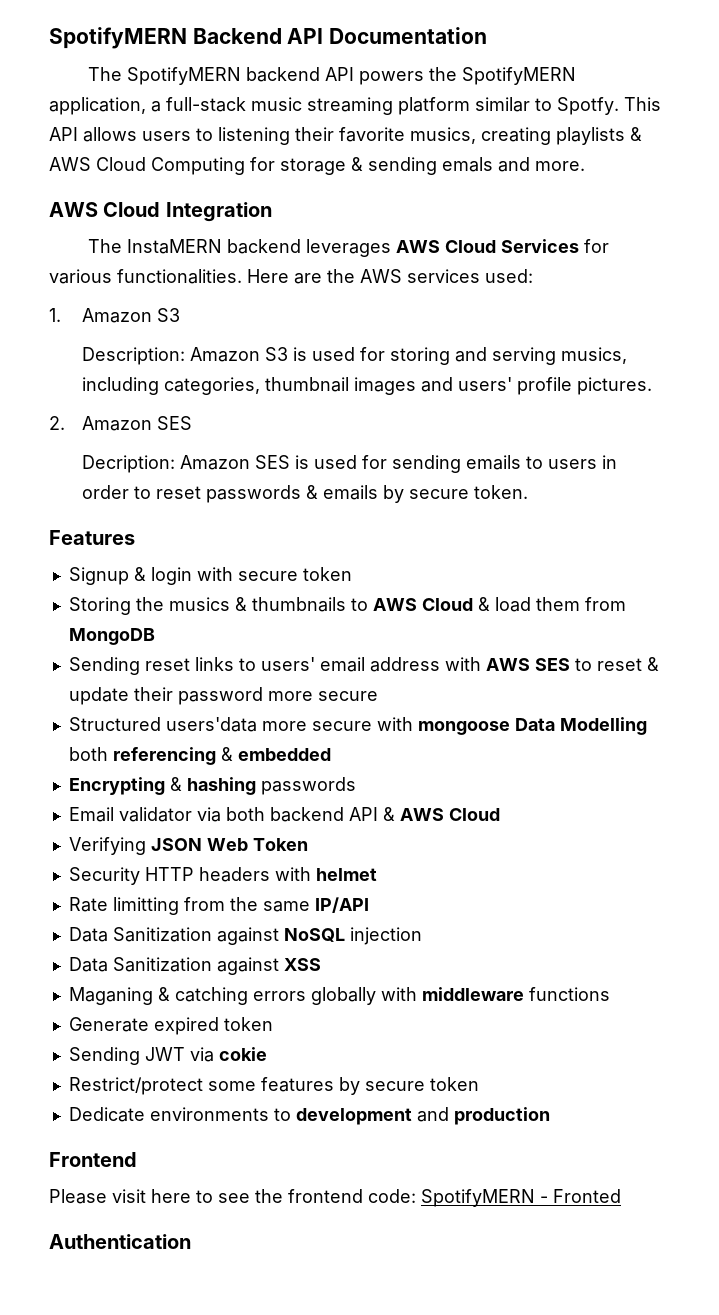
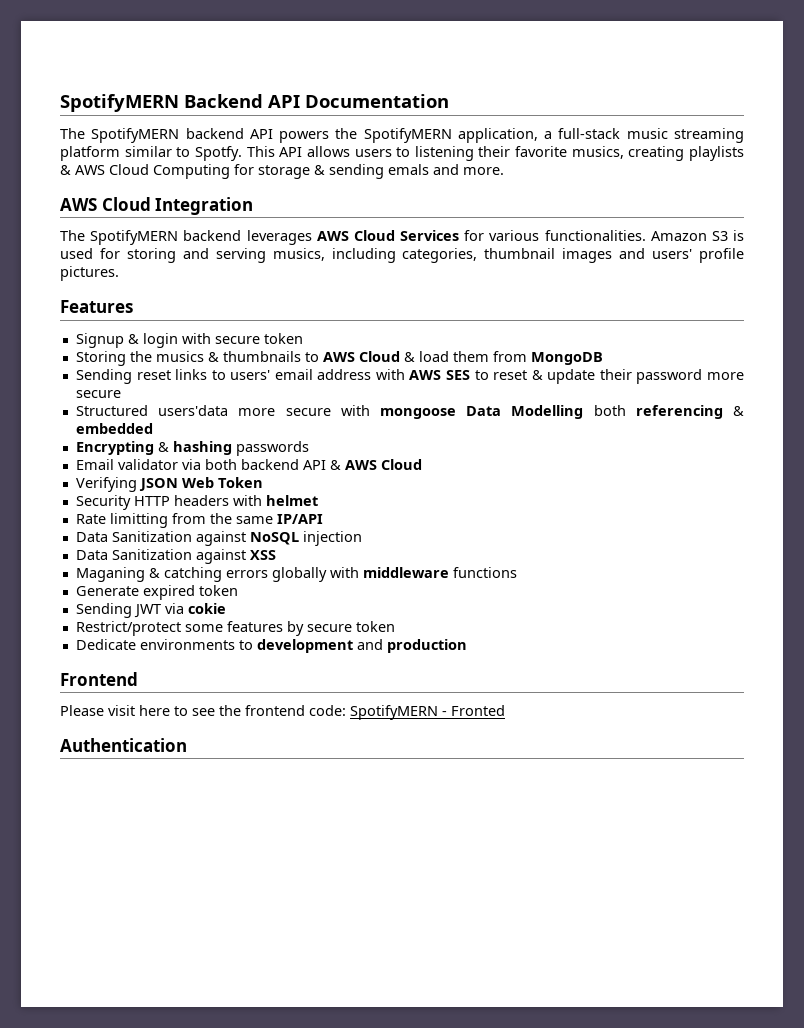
[127,239,223,254] InstaMERN -> [90,230,179,245] SpotifyMERN
[247,269,533,284] [49,308,181,323] [82,347,186,365] Here are the AWS services used: // 1. Amazon S3 // Description: -> (646, 235) none
[49,416,193,431] [82,455,618,473] [82,485,529,503] // 2. Amazon SES // Decription: Amazon SES is used for sending emails to users in order to reset passwords & emails by secure token. -> (119, 273) none

